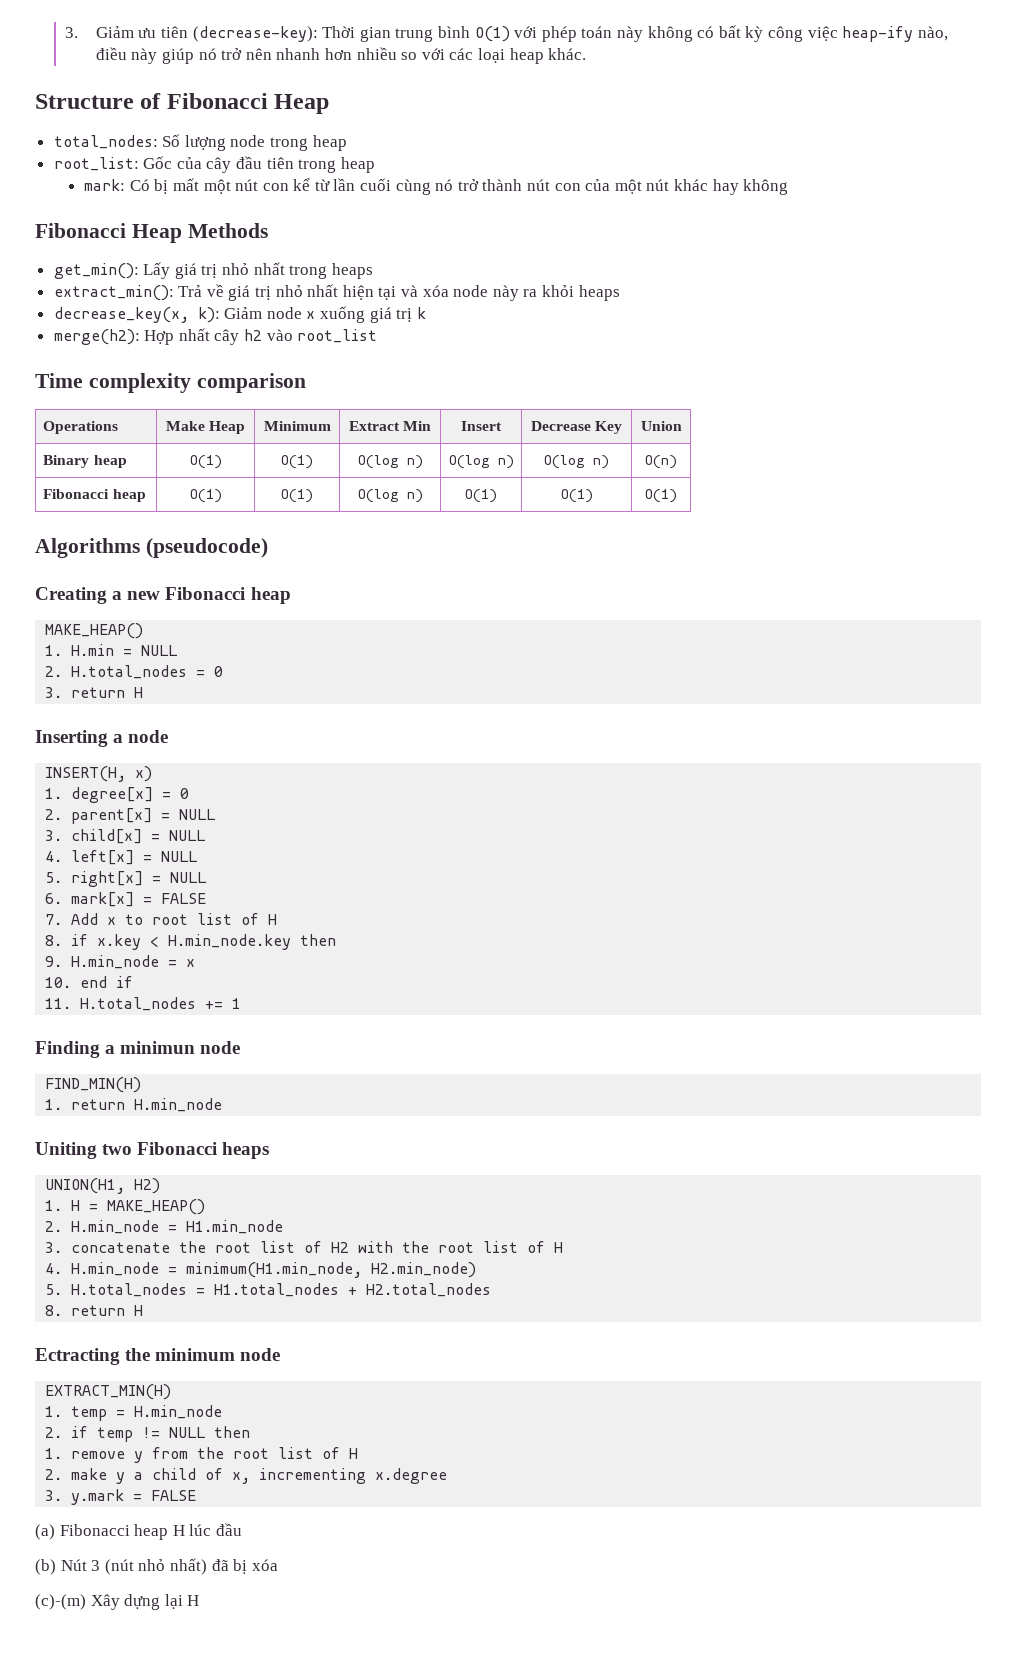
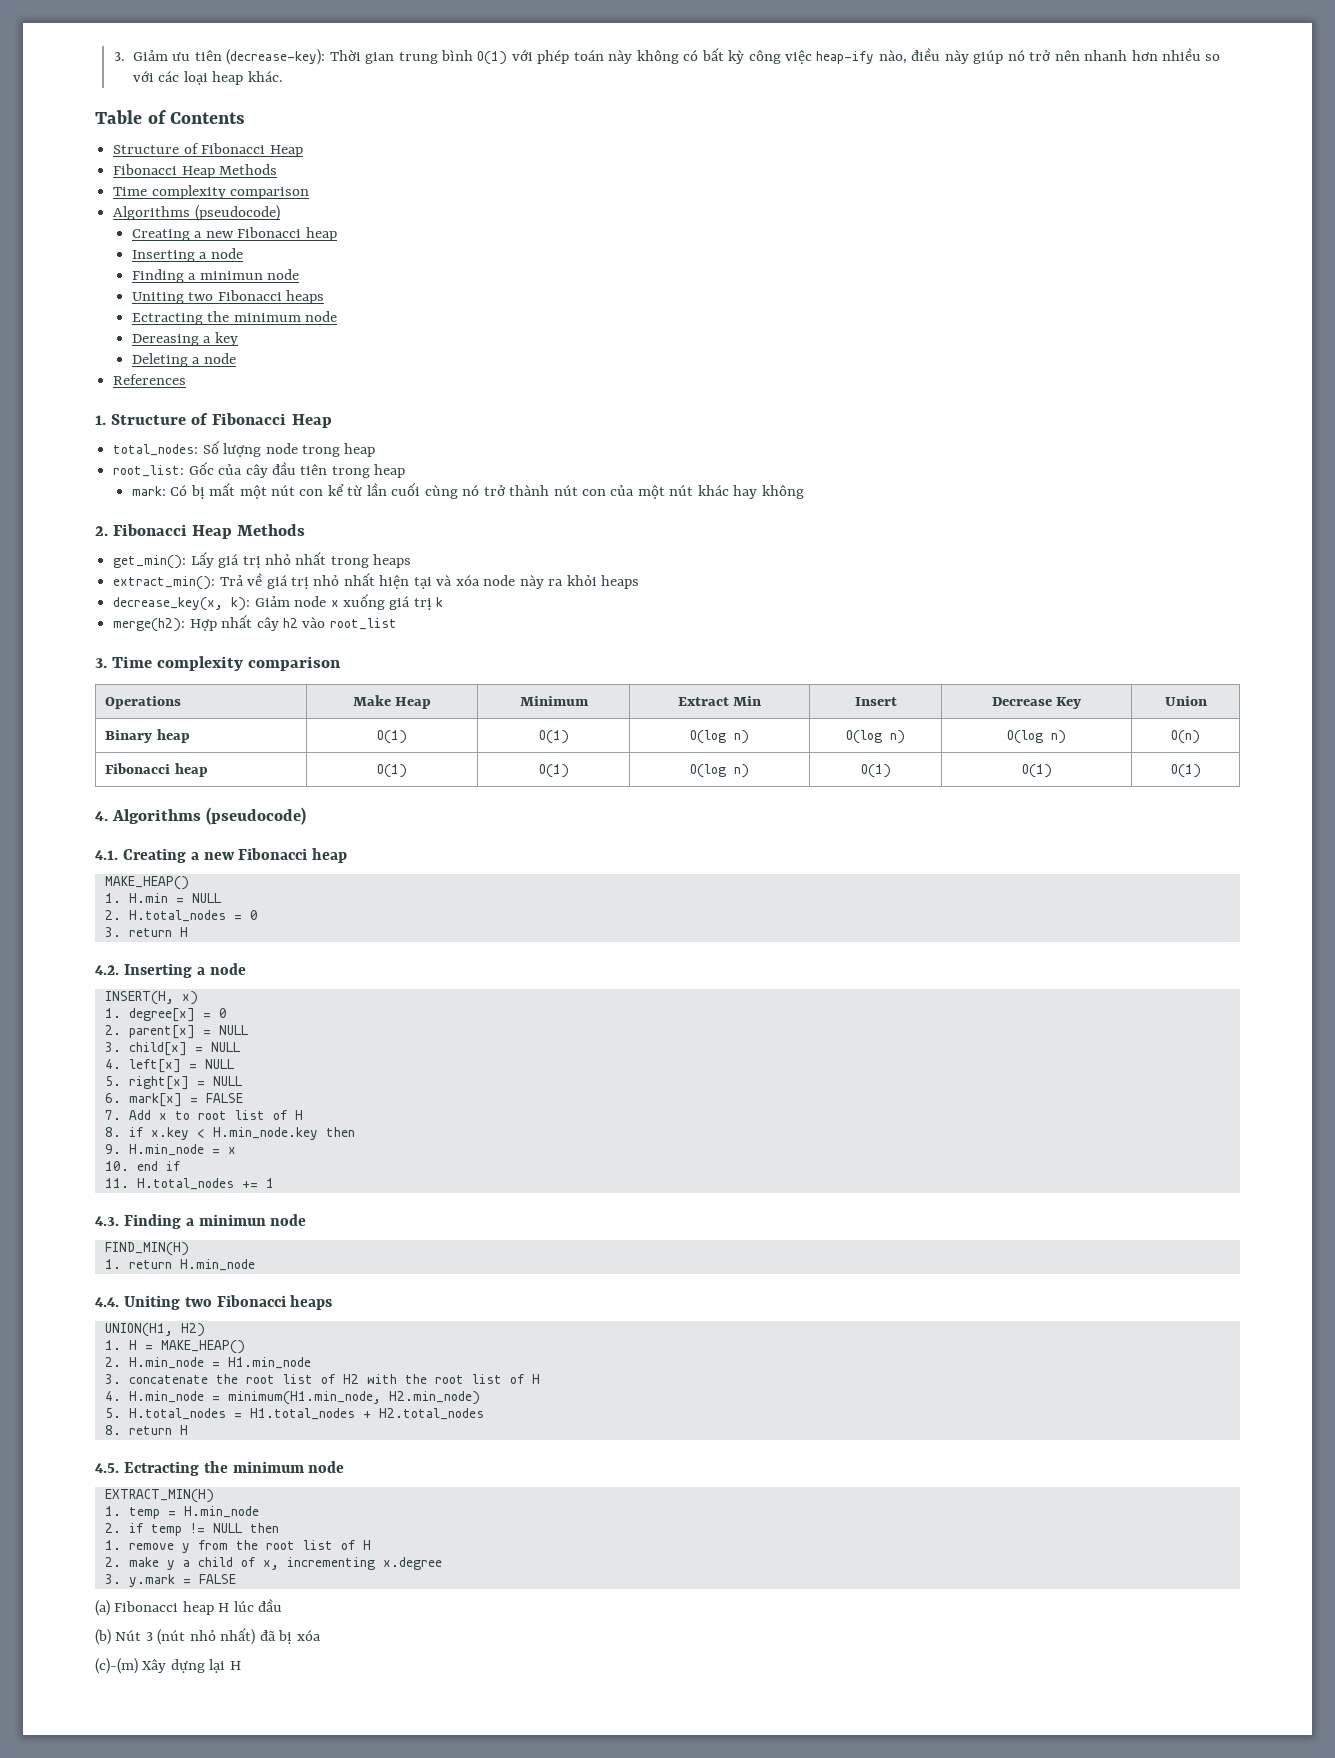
(587, 54) none -> [95,110,246,124] [113,143,303,157] [113,164,278,178] [113,185,310,199] [113,205,280,221] [131,227,337,241] [131,248,243,262] [131,269,300,283] [131,290,325,304] [131,311,338,325] [131,332,238,346] [131,353,236,367] [113,374,187,385] [95,415,106,425] Table of Contents // Structure of Fibonacci Heap // Fibonacci Heap Methods // Time complexity comparison // Algorithms (pseudocode) // Creating a new Fibonacci heap // Inserting a node // Finding a minimun node // Uniting two Fibonacci heaps // Ectracting the minimum node // Dereasing a key // Deleting a node // References // 1.
(789, 187) none -> [95,526,108,536] 2.
(378, 336) none -> [95,658,107,668] 3.
[35,538,268,558] Algorithms (pseudocode) // -> [95,807,307,825] [95,850,118,860] 4. Algorithms (pseudocode) // 4.1.
(144, 692) none -> [95,965,119,975] 4.2.
(242, 1003) none -> [95,1216,119,1226] 4.3.
(223, 1105) none -> [95,1297,119,1307] 4.4.
(144, 1310) none -> [95,1463,119,1473] 4.5.

